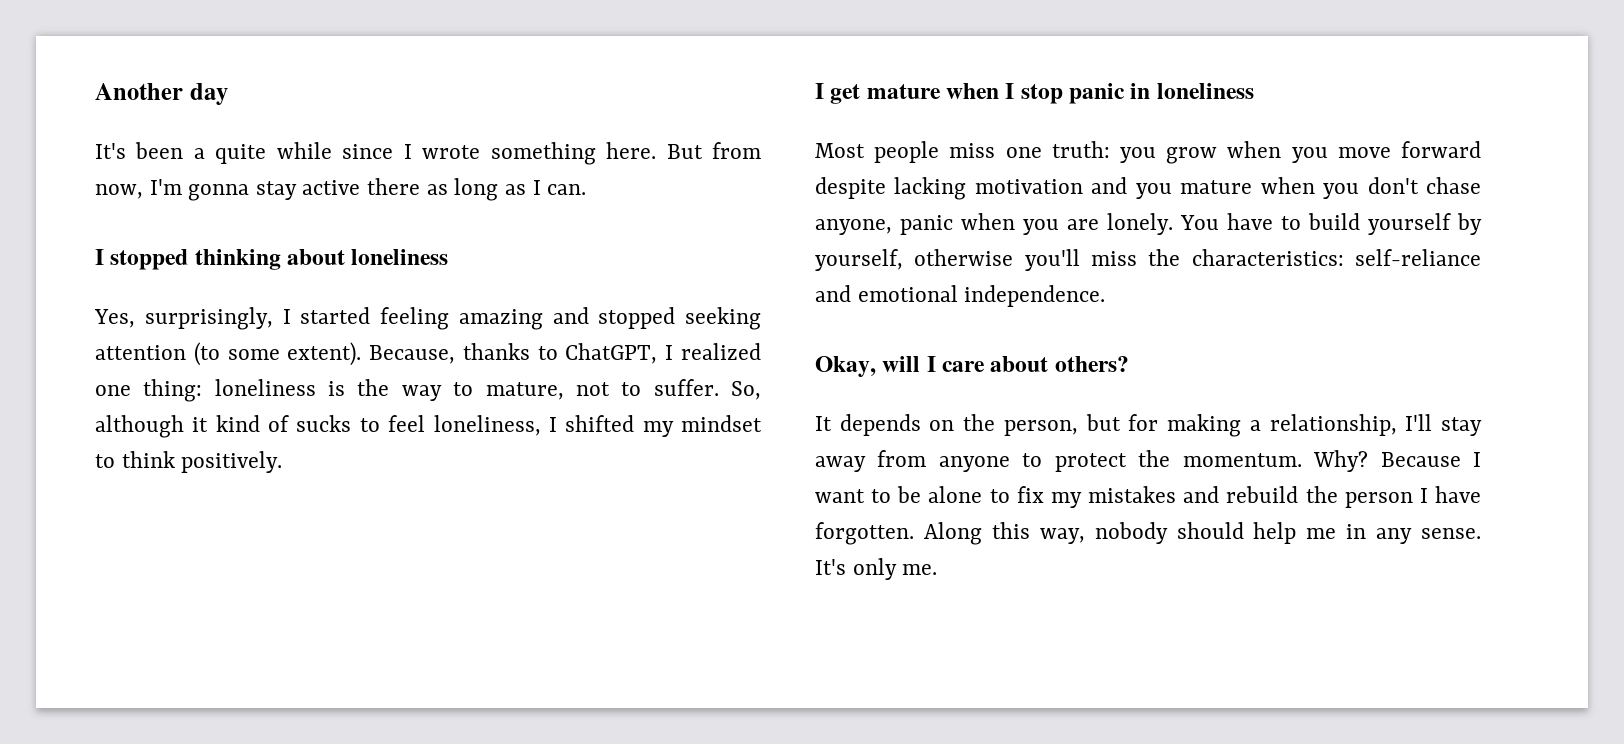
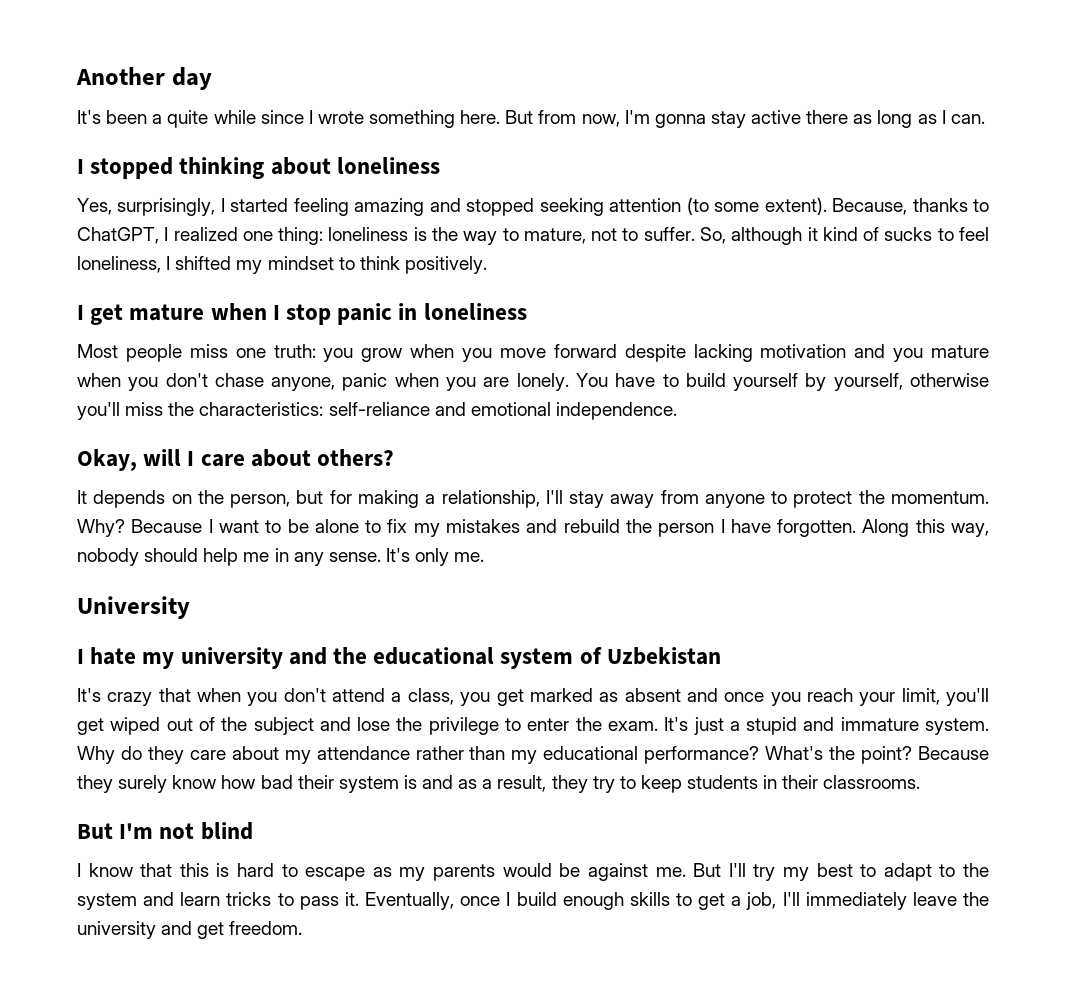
(938, 569) none -> [77,596,190,619] [77,647,721,669] [77,688,990,706] [77,717,989,735] [77,746,989,764] [77,775,921,793] [77,822,253,840] [77,863,989,881] [77,892,989,910] [77,921,303,939] // University // I hate my university and the educational system of Uzbekistan // It's crazy that when you don't attend a class, you get marked as absent and once you reach your limit, you'll get wiped out of the subject and lose the privilege to enter the exam. It's just a stupid and immature system. Why do they care about my attendance rather than my educational performance? What's the point? Because they surely know how bad their system is and as a result, they try to keep students in their classrooms. // But I'm not blind // I know that this is hard to escape as my parents would be against me. But I'll try my best to adapt to the system and learn tricks to pass it. Eventually, once I build enough skills to get a job, I'll immediately leave the university and get freedom.

